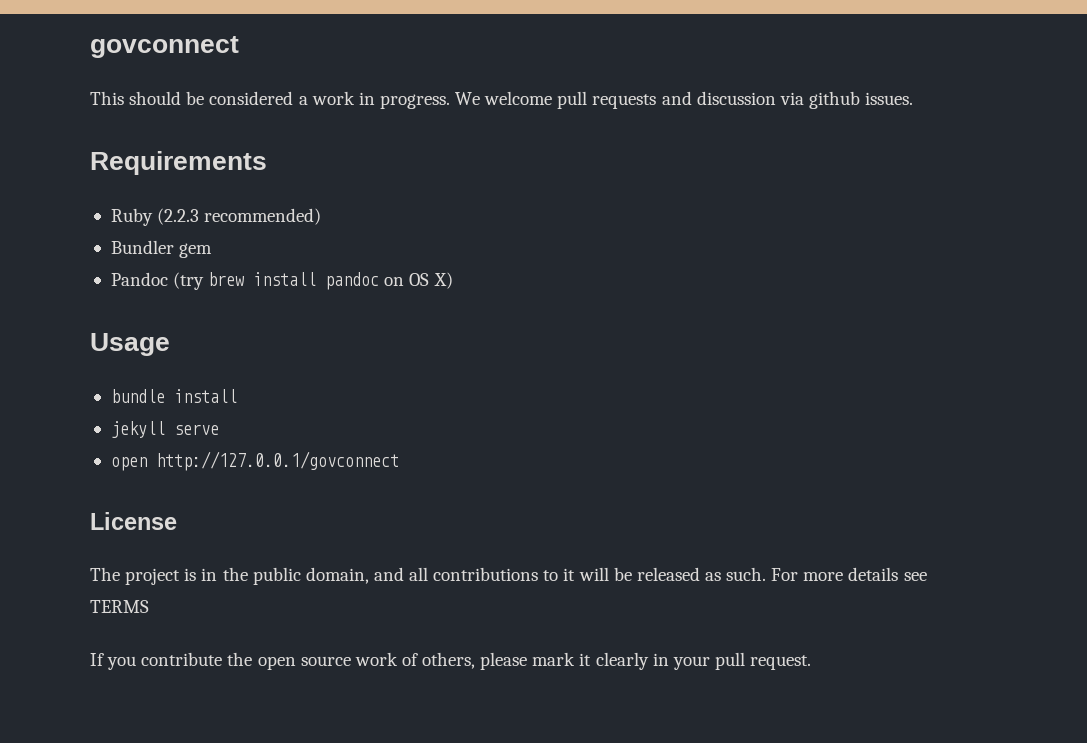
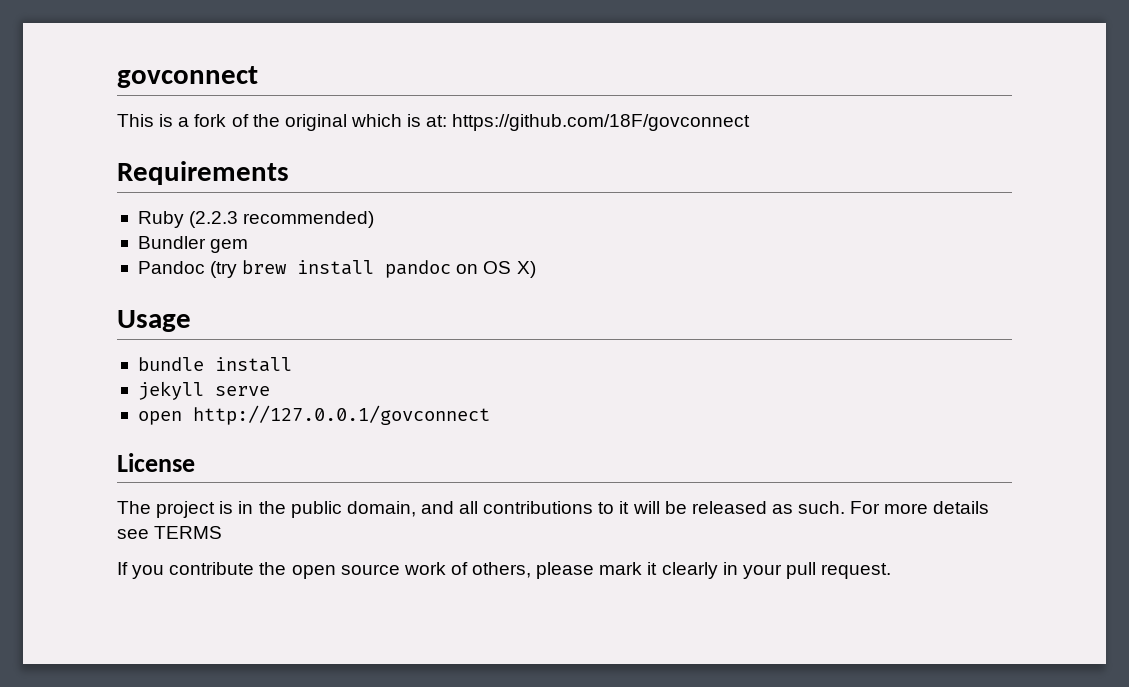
[129,91,914,109] should be considered a work in progress. We welcome pull requests and discussion via github issues. -> [159,114,751,131] is a fork of the original which is at: https://github.com/18F/govconnect

